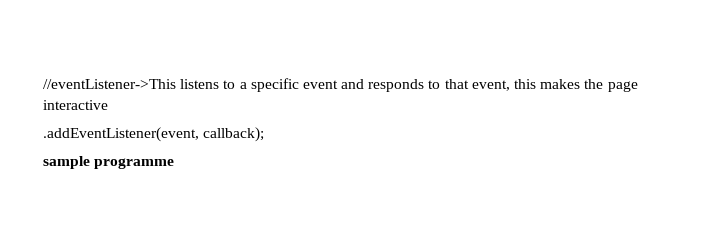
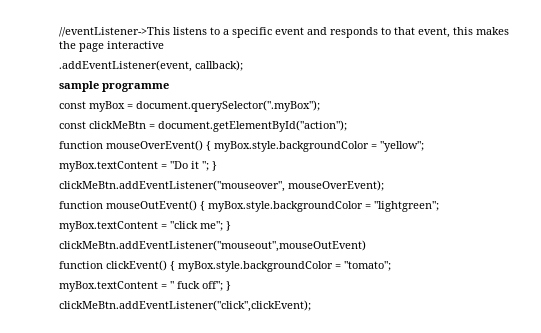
(175, 163) none -> [59,100,320,112] [59,120,347,132] [59,140,424,152] [59,161,217,172] [59,180,384,192] [59,200,439,212] [59,221,231,232] [59,240,366,252] [59,260,391,272] [59,281,231,292] [59,300,311,312] // const myBox = document.querySelector(".myBox"); // const clickMeBtn = document.getElementById("action"); // function mouseOverEvent() { myBox.style.backgroundColor = "yellow"; // myBox.textContent = "Do it "; } // clickMeBtn.addEventListener("mouseover", mouseOverEvent); // function mouseOutEvent() { myBox.style.backgroundColor = "lightgreen"; // myBox.textContent = "click me"; } // clickMeBtn.addEventListener("mouseout",mouseOutEvent) // function clickEvent() { myBox.style.backgroundColor = "tomato"; // myBox.textContent = " fuck off"; } // clickMeBtn.addEventListener("click",clickEvent);

